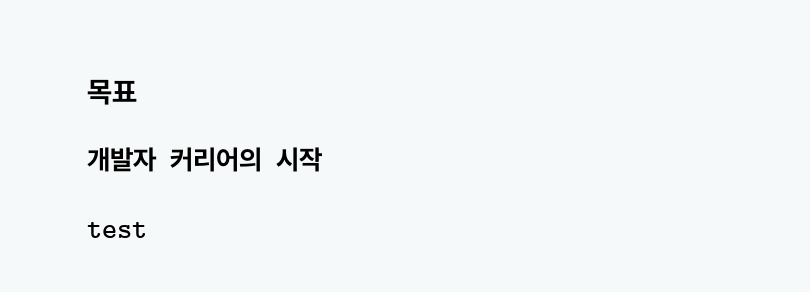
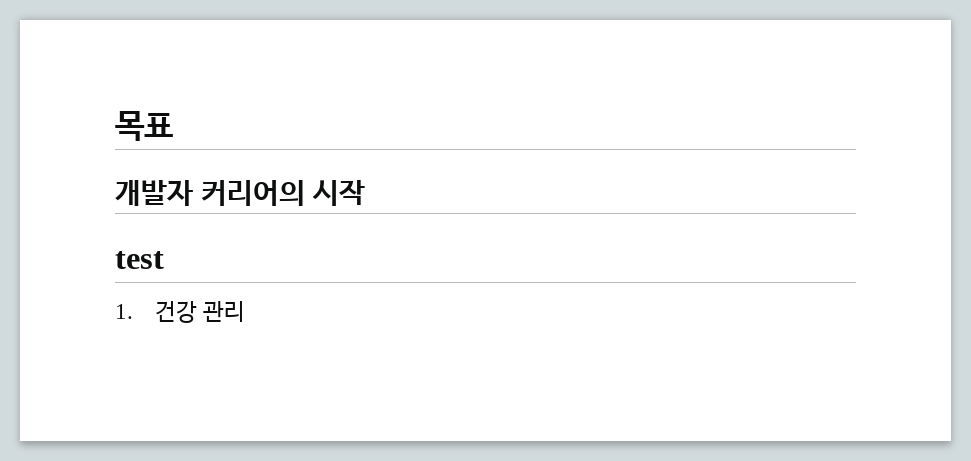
(147, 230) none -> [115,301,246,323] // 1. 건강 관리

